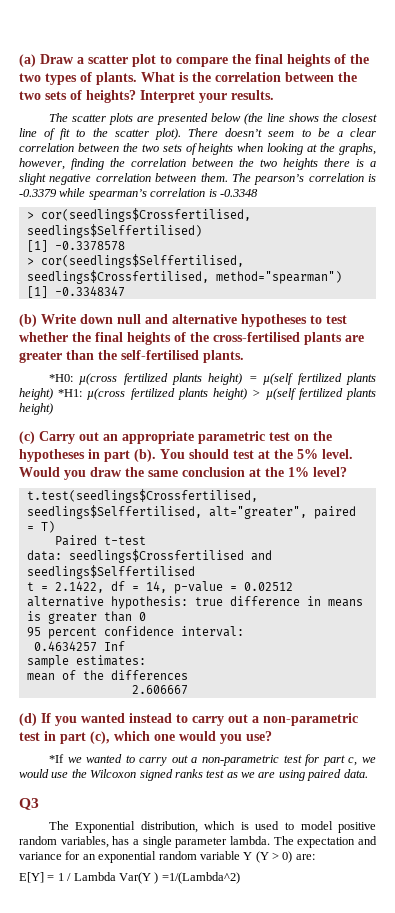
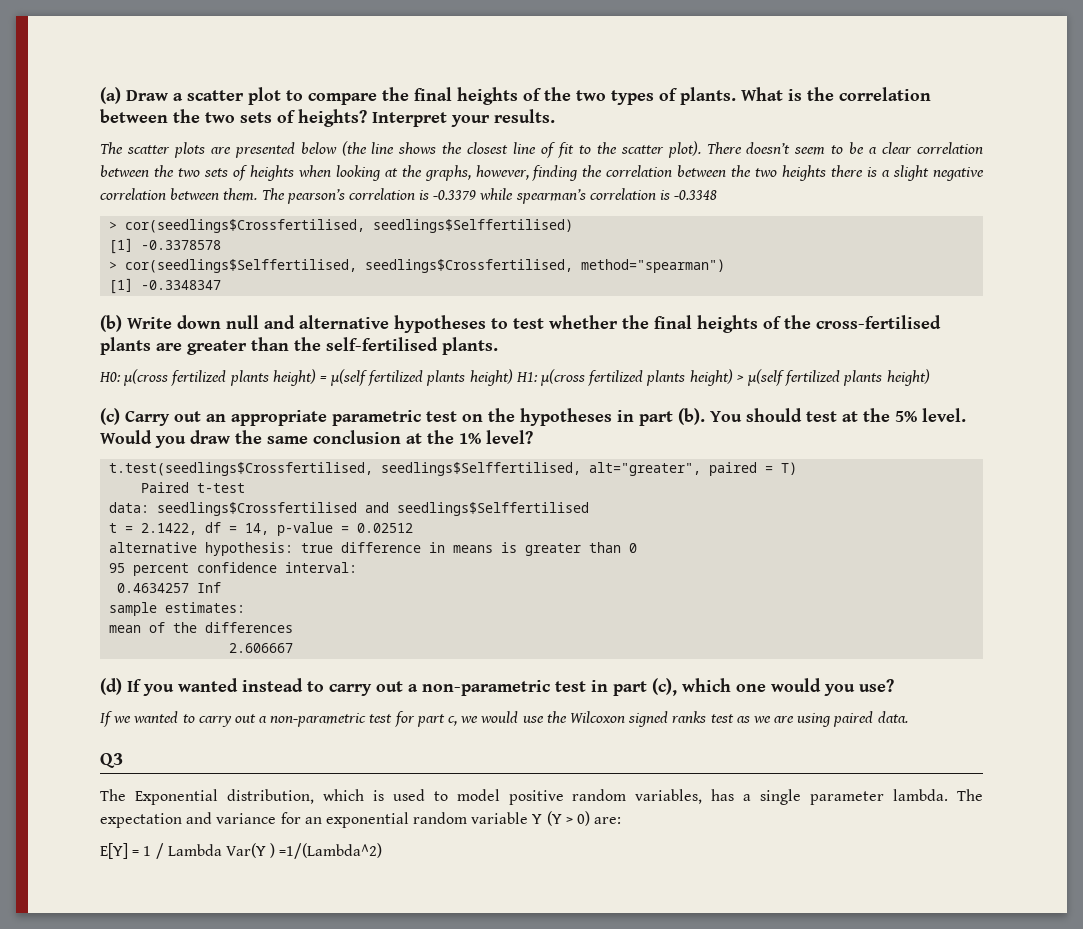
[48,374,73,382] *H0: -> [99,372,121,382] H0:
[58,389,83,397] *H1: -> [515,372,538,382] H1:
[48,754,64,763] *If -> [100,711,113,727] If

